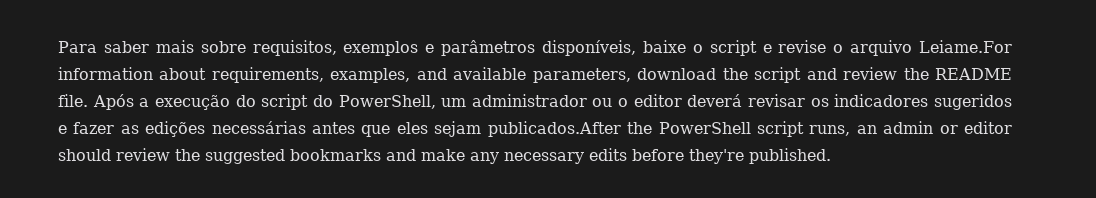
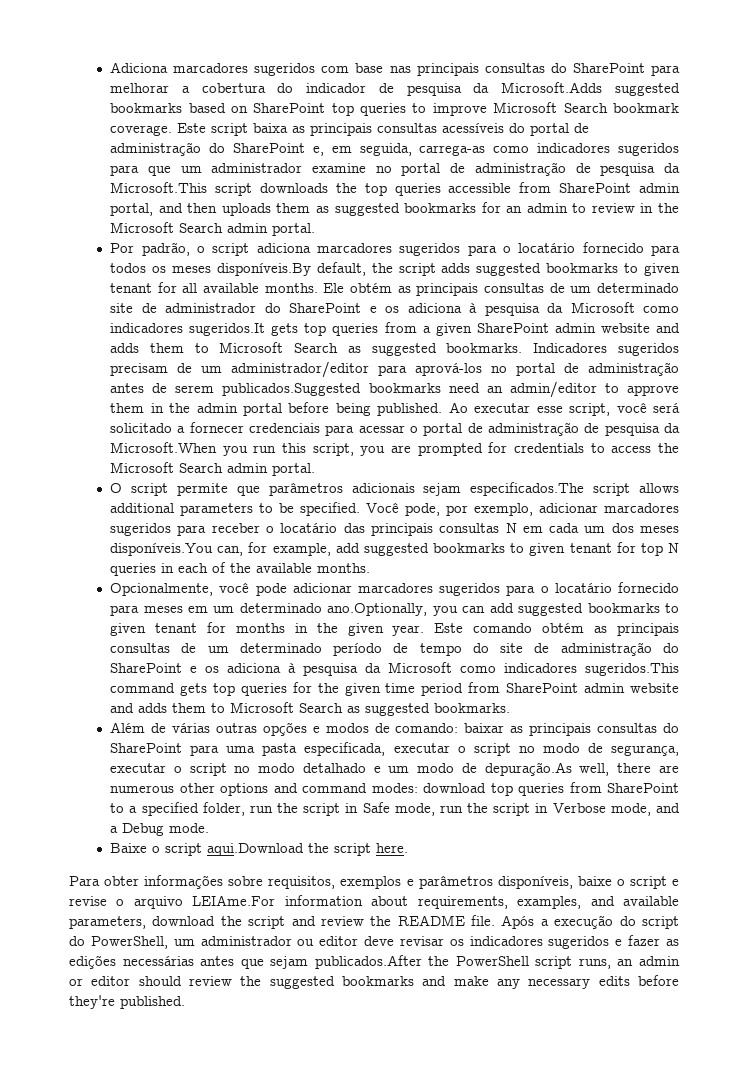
[58,40,194,53] Para saber mais -> [110,62,680,76] [110,82,680,96] [110,102,679,116] [110,123,590,136] [110,142,679,156] [110,162,681,176] [110,182,680,196] [110,202,679,216] [110,222,316,236] [110,242,680,256] [110,262,680,276] [110,282,679,296] [110,302,679,316] [110,322,680,336] [110,342,679,356] [110,361,679,378] [110,381,679,398] [110,402,680,416] [110,422,680,436] [110,442,679,456] [110,462,316,476] [110,482,679,496] [110,502,679,516] [110,523,679,536] [110,542,679,556] [110,562,371,576] [110,582,679,596] [110,603,679,616] [110,622,679,636] [110,642,679,656] [110,662,679,676] [110,682,679,696] [110,702,511,716] [110,722,680,736] [110,742,679,756] [110,762,679,776] [110,782,679,796] [110,802,680,816] [110,823,210,836] [110,843,409,856] [69,875,224,889] Adiciona marcadores sugeridos com base nas principais consultas do SharePoint para melhorar a cobertura do indicador de pesquisa da Microsoft.Adds suggested bookmarks based on SharePoint top queries to improve Microsoft Search bookmark coverage. Este script baixa as principais consultas acessíveis do portal de administração do SharePoint e, em seguida, carrega-as como indicadores sugeridos para que um administrador examine no portal de administração de pesquisa da Microsoft.This script downloads the top queries accessible from SharePoint admin portal, and then uploads them as suggested bookmarks for an admin to review in the Microsoft Search admin portal. // Por padrão, o script adiciona marcadores sugeridos para o locatário fornecido para todos os meses disponíveis.By default, the script adds suggested bookmarks to given tenant for all available months. Ele obtém as principais consultas de um determinado site de administrador do SharePoint e os adiciona à pesquisa da Microsoft como indicadores sugeridos.It gets top queries from a given SharePoint admin website and adds them to Microsoft Search as suggested bookmarks. Indicadores sugeridos precisam de um administrador/editor para aprová-los no portal de administração antes de serem publicados.Suggested bookmarks need an admin/editor to approve them in the admin portal before being published. Ao executar esse script, você será solicitado a fornecer credenciais para acessar o portal de administração de pesquisa da Microsoft.When you run this script, you are prompted for credentials to access the Microsoft Search admin portal. // O script permite que parâmetros adicionais sejam especificados.The script allows additional parameters to be specified. Você pode, por exemplo, adicionar marcadores sugeridos para receber o locatário das principais consultas N em cada um dos meses disponíveis.You can, for example, add suggested bookmarks to given tenant for top N queries in each of the available months. // Opcionalmente, você pode adicionar marcadores sugeridos para o locatário fornecido para meses em um determinado ano.Optionally, you can add suggested bookmarks to given tenant for months in the given year. Este comando obtém as principais consultas de um determinado período de tempo do site de administração do SharePoint e os adiciona à pesquisa da Microsoft como indicadores sugeridos.This command gets top queries for the given time period from SharePoint admin website and adds them to Microsoft Search as suggested bookmarks. // Além de várias outras opções e modos de comando: baixar as principais consultas do SharePoint para uma pasta especificada, executar o script no modo de segurança, executar o script no modo detalhado e um modo de depuração.As well, there are numerous other options and command modes: download top queries from SharePoint to a specified folder, run the script in Safe mode, run the script in Verbose mode, and a Debug mode. // Baixe o script aqui.Download the script here. // Para obter informações
[919,40,1013,53] Leiame.For -> [192,895,276,906] LEIAme.For
[618,94,743,107] o editor deverá -> [319,936,395,946] editor deve
[396,122,428,134] eles -> (264, 964) none

